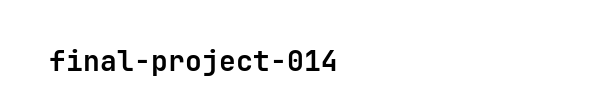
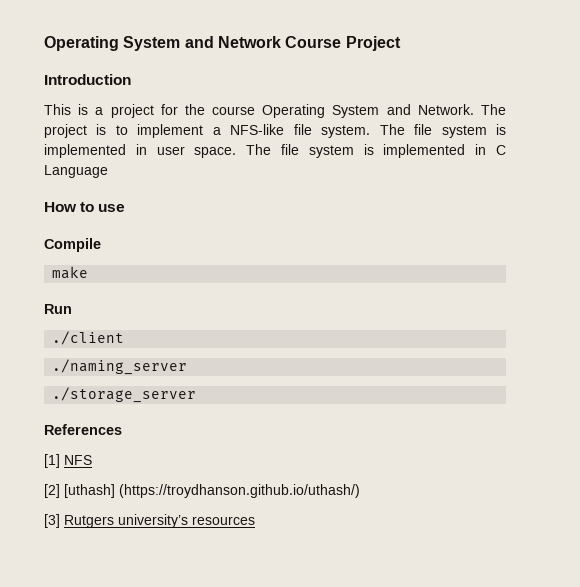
[49,49,338,76] final-project-014 -> [44,36,401,51] [44,74,131,85] [44,104,507,118] [44,124,506,138] [44,144,507,158] [44,165,108,178] [44,202,126,212] [44,238,101,252] [52,266,89,279] [44,304,72,314] [52,331,125,345] [52,359,188,375] [52,387,197,403] [44,424,122,435] [44,454,92,468] [44,484,360,498] [44,514,255,528] Operating System and Network Course Project // Introduction // This is a project for the course Operating System and Network. The project is to implement a NFS-like file system. The file system is implemented in user space. The file system is implemented in C Language // How to use // Compile // make // Run // ./client // ./naming_server // ./storage_server // References // [1] NFS // [2] [uthash] (https://troydhanson.github.io/uthash/) // [3] Rutgers university’s resources

